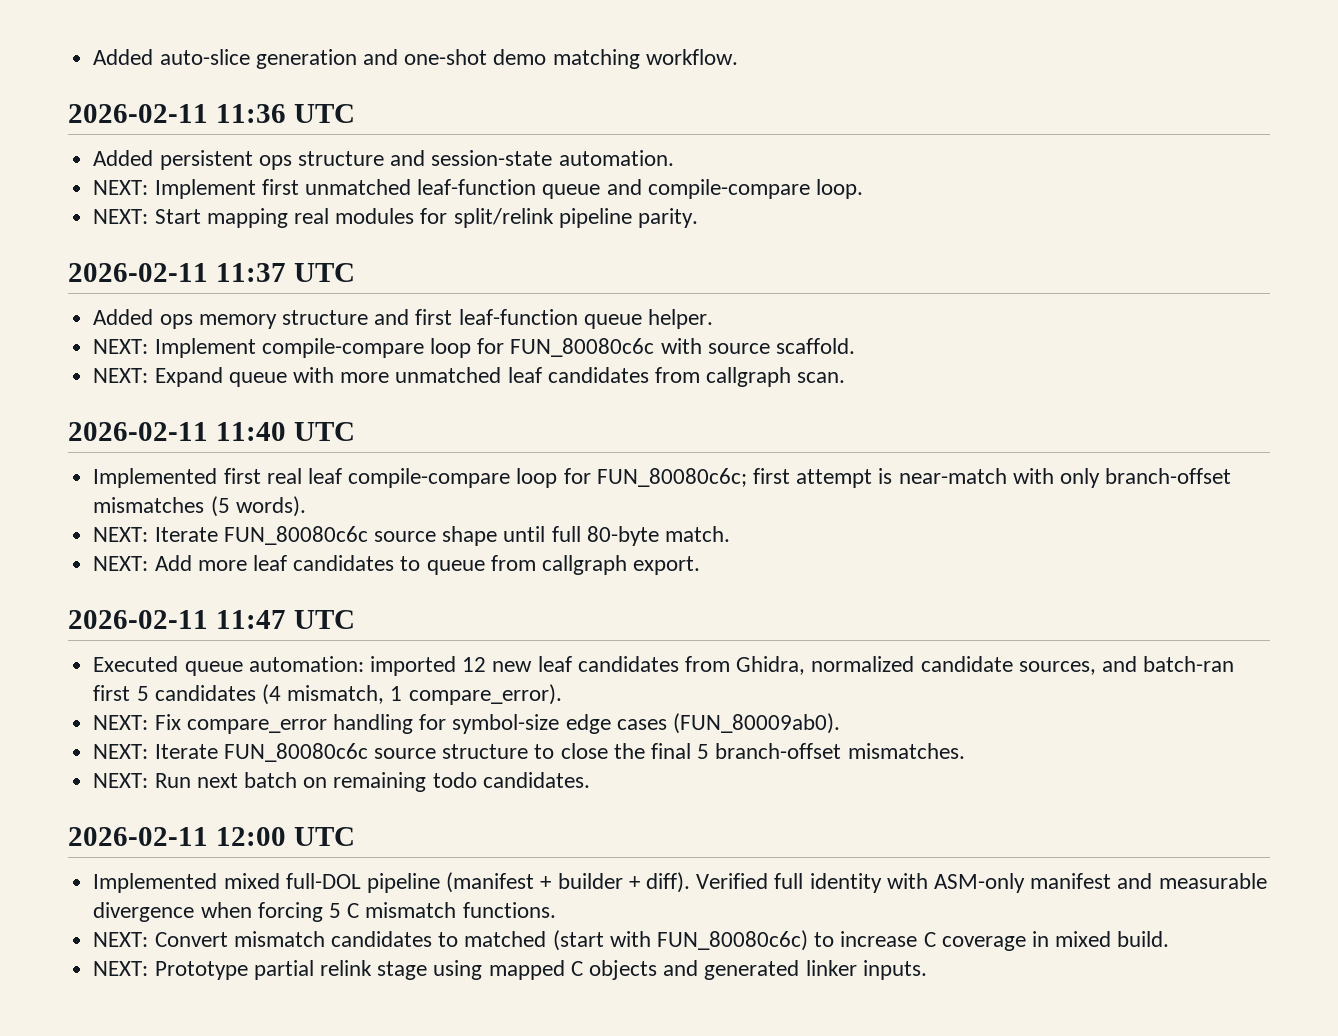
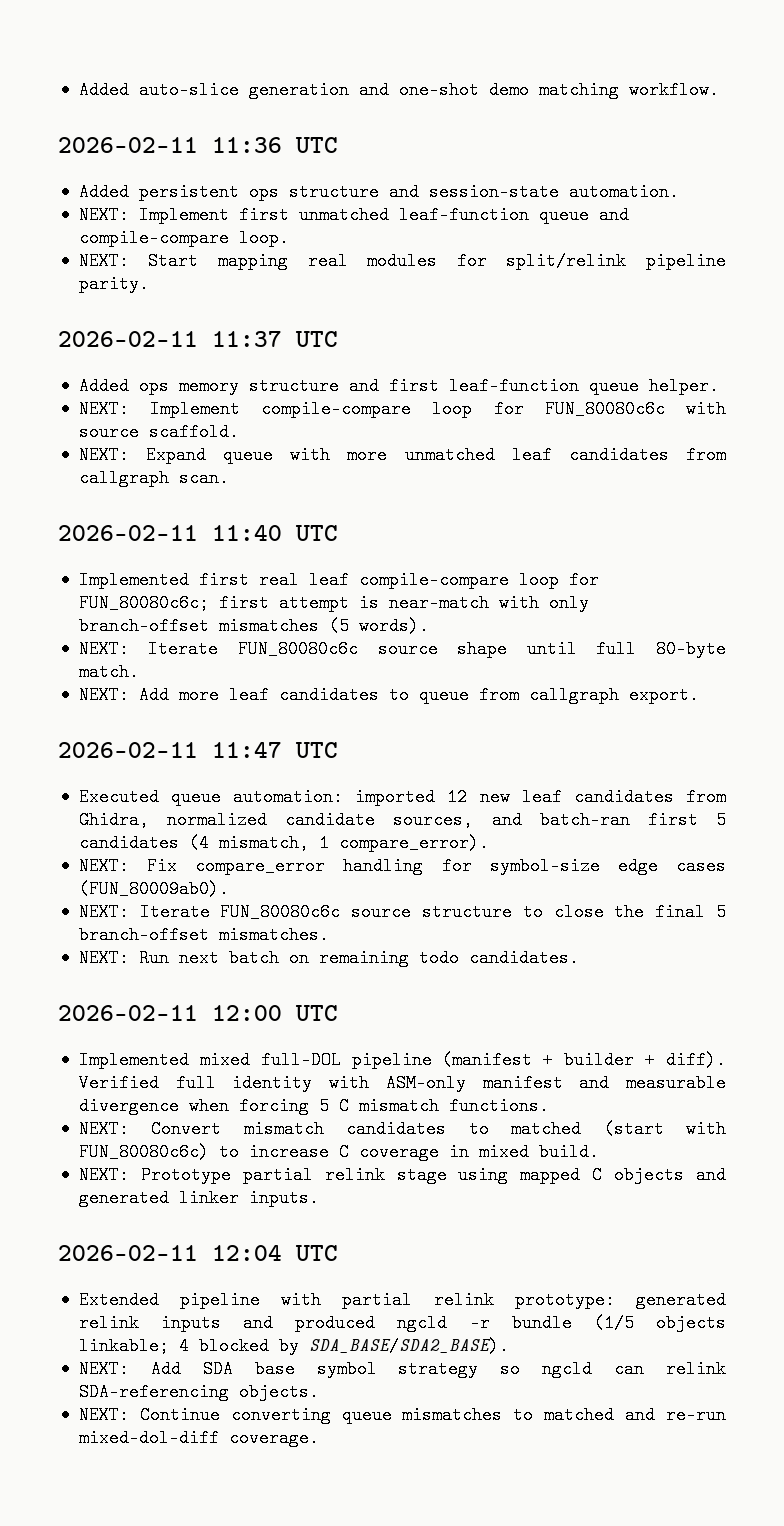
(927, 970) none -> [58,1245,338,1261] [78,1291,726,1309] [78,1314,726,1332] [78,1337,509,1355] [78,1360,726,1378] [78,1383,319,1401] [78,1406,726,1424] [78,1429,319,1447] // 2026-02-11 12:04 UTC // Extended pipeline with partial relink prototype: generated relink inputs and produced ngcld -r bundle (1/5 objects linkable; 4 blocked by SDA_BASE/SDA2_BASE). // NEXT: Add SDA base symbol strategy so ngcld can relink SDA-referencing objects. // NEXT: Continue converting queue mismatches to matched and re-run mixed-dol-diff coverage.

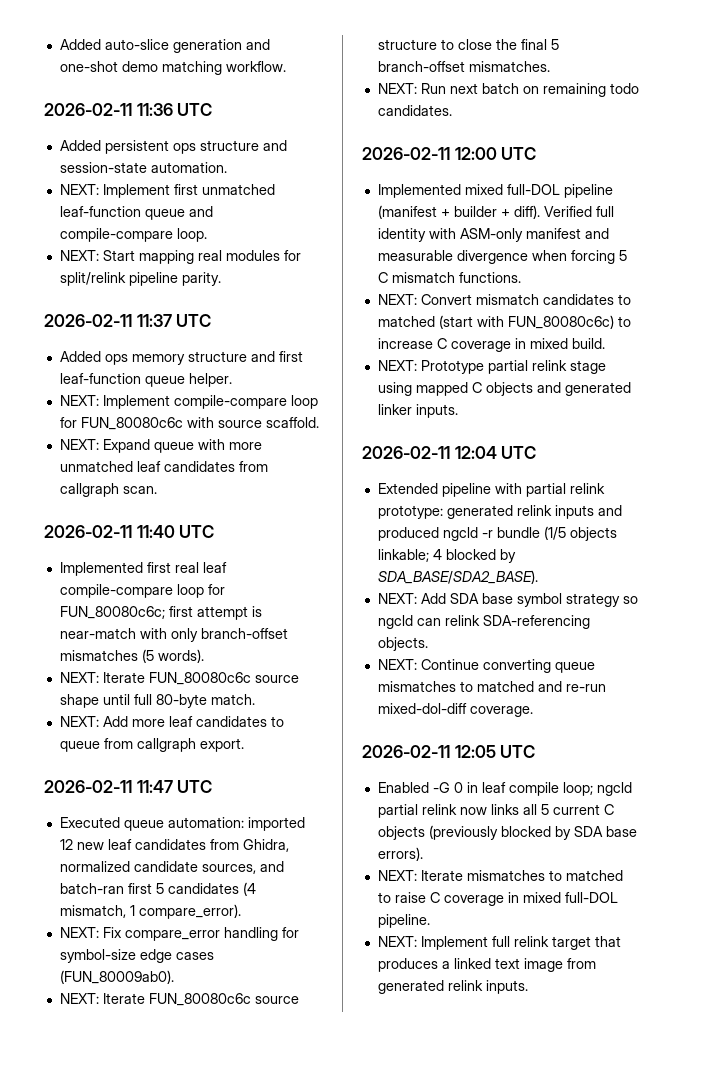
(319, 1438) none -> [362,745,536,758] [377,782,632,796] [377,804,614,818] [377,825,637,840] [377,847,423,861] [377,870,623,881] [377,892,618,906] [377,914,430,928] [377,936,621,950] [377,958,596,972] [377,980,528,994] // 2026-02-11 12:05 UTC // Enabled -G 0 in leaf compile loop; ngcld partial relink now links all 5 current C objects (previously blocked by SDA base errors). // NEXT: Iterate mismatches to matched to raise C coverage in mixed full-DOL pipeline. // NEXT: Implement full relink target that produces a linked text image from generated relink inputs.

